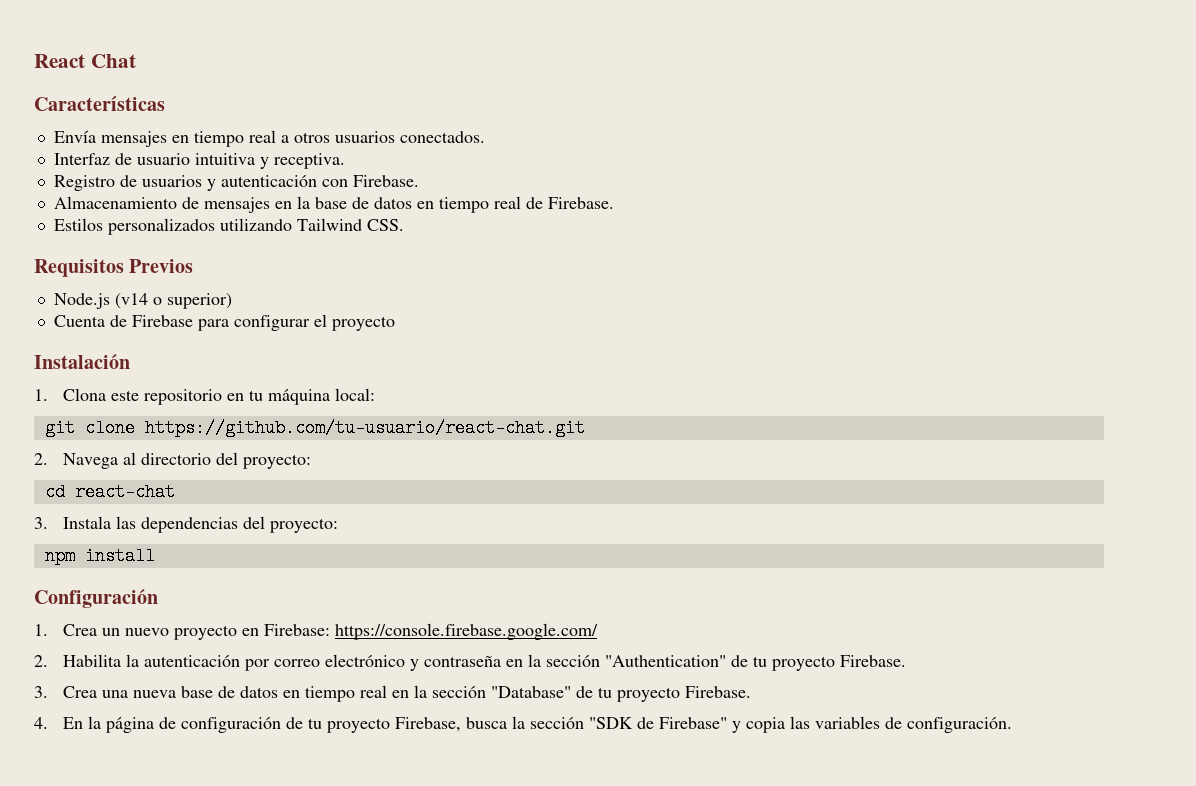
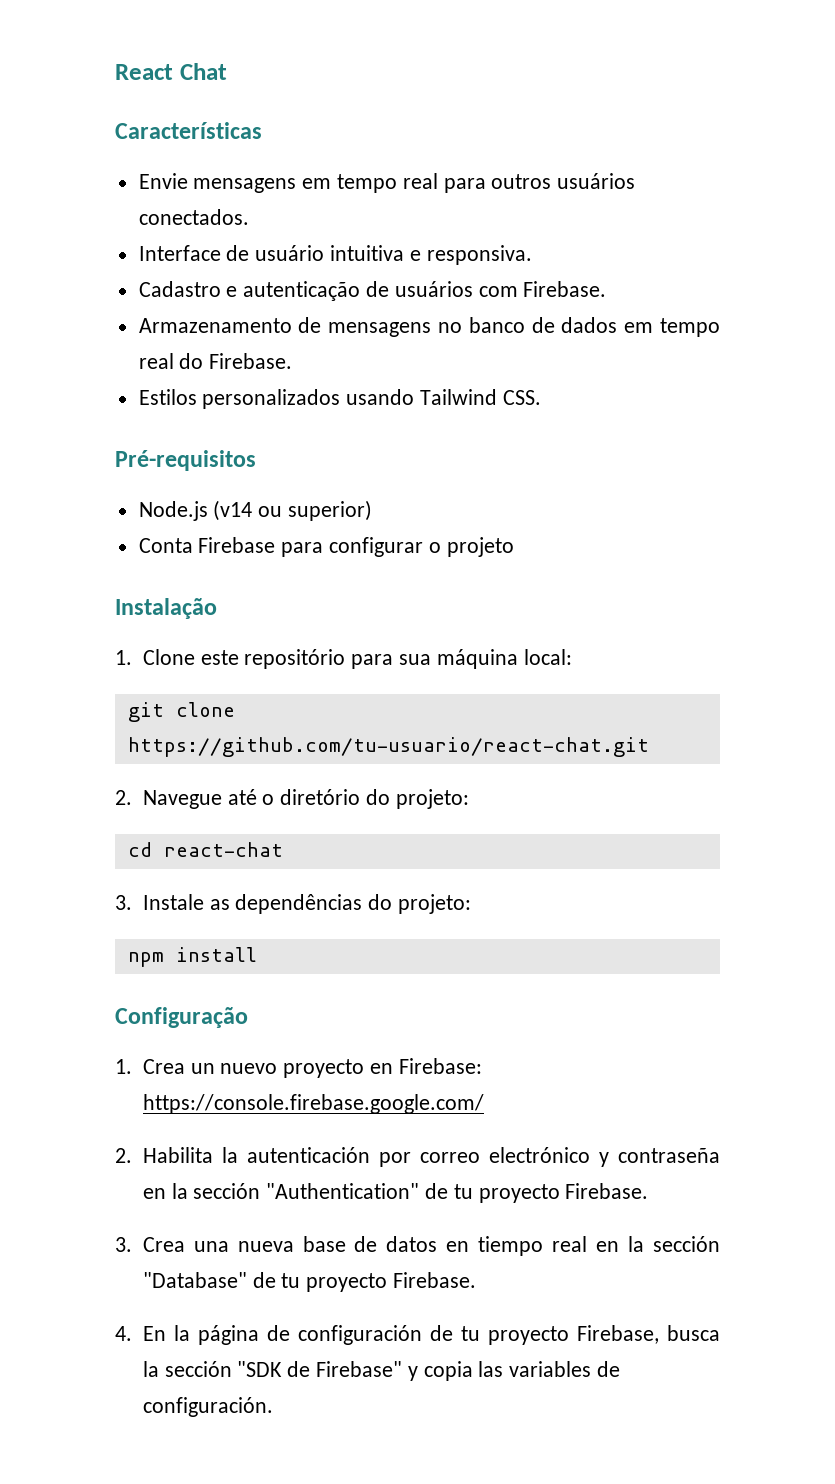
[53,130,485,147] [53,153,345,169] [53,175,419,191] [53,196,543,213] Envía mensajes en tiempo real a otros usuarios conectados. // Interfaz de usuario intuitiva y receptiva. // Registro de usuarios y autenticación con Firebase. // Almacenamiento de mensajes en la base de datos en tiempo real de -> [138,173,636,193] [138,209,249,225] [138,245,532,265] [138,281,607,301] [138,317,720,337] [138,353,204,369] Envie mensagens em tempo real para outros usuários conectados. // Interface de usuário intuitiva e responsiva. // Cadastro e autenticação de usuários com Firebase. // Armazenamento de mensagens no banco de dados em tempo real do
[219,218,292,231] utilizando -> [346,389,415,405] usando
[34,259,194,277] Requisitos Previos -> [115,450,256,471] Pré-requisitos
[152,297,162,305] o -> [258,506,283,517] ou
[53,315,127,327] Cuenta de -> [138,538,193,553] Conta
[313,314,395,331] [34,354,130,369] [34,388,263,405] el proyecto // Instalación // 1. Clona este repositorio en tu -> [428,537,514,557] [115,598,217,619] [115,649,431,669] o projeto // Instalação // 1. Clone este repositório para sua
[62,452,311,469] [44,483,175,501] [34,516,338,533] Navega al directorio del proyecto: // cd react-chat // 3. Instala las dependencias del proyecto: -> [142,789,469,809] [127,842,283,857] [115,894,471,914] Navegue até o diretório do projeto: // cd react-chat // 3. Instale as dependências do projeto:
[34,589,158,608] Configuración -> [115,1007,248,1028] Configuração

